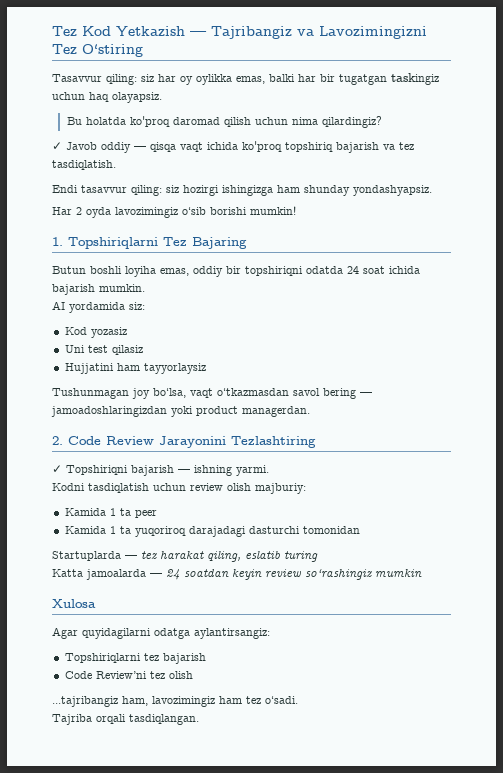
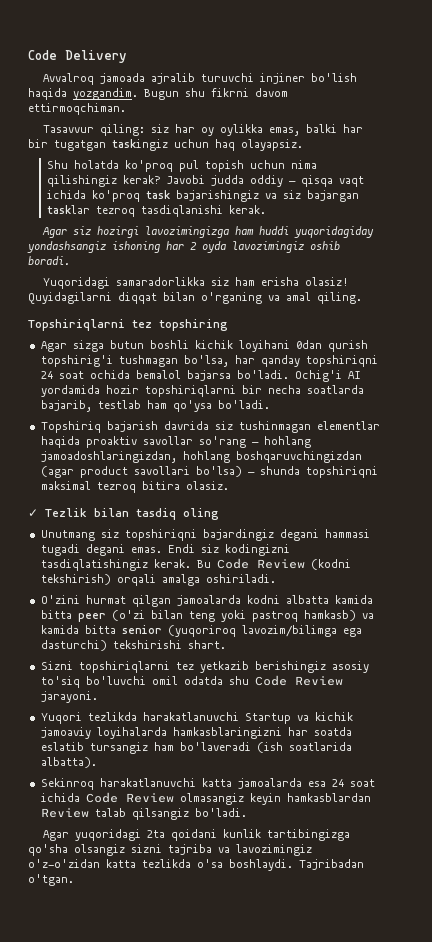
[52,26,427,39] [52,44,143,57] Tez Kod Yetkazish — Tajribangiz va Lavozimingizni Tez O‘stiring -> [28,50,127,63] [43,73,358,85] [28,88,288,100] [28,103,126,115] Code Delivery // Avvalroq jamoada ajralib turuvchi injiner bo'lish haqida yozgandim. Bugun shu fikrni davom ettirmoqchiman.
[66,117,82,125] Bu -> [47,160,69,169] Shu
[172,116,382,128] [52,142,97,150] daromad qilish uchun nima qilardingiz? // ✓ Javob -> [179,160,318,172] [47,175,245,187] pul topish uchun nima qilishingiz kerak? Javobi judda
[285,142,414,153] [52,160,116,170] [52,185,432,196] [52,206,296,218] [52,237,247,249] [52,266,420,277] [52,284,145,295] [52,301,145,313] [64,327,127,338] [64,345,143,355] [64,363,206,374] [52,388,372,399] [51,406,310,417] [52,436,316,448] [52,465,269,476] [52,483,306,494] [64,508,157,518] [64,526,360,537] [52,550,318,562] [52,569,422,580] [52,599,96,608] [52,627,270,639] [64,653,206,664] [64,671,193,679] [52,696,298,707] [52,714,199,725] topshiriq bajarish va tez tasdiqlatish. // Endi tasavvur qiling: siz hozirgi ishingizga ham shunday yondashyapsiz. // Har 2 oyda lavozimingiz o‘sib borishi mumkin! // 1. Topshiriqlarni Tez Bajaring // Butun boshli loyiha emas, oddiy bir topshiriqni odatda 24 soat ichida bajarish mumkin. // AI yordamida siz: // Kod yozasiz // Uni test qilasiz // Hujjatini ham tayyorlaysiz // Tushunmagan joy bo‘lsa, vaqt o‘tkazmasdan savol bering — jamoadoshlaringizdan yoki product managerdan. // 2. Code Review Jarayonini Tezlashtiring // ✓ Topshiriqni bajarish — ishning yarmi. // Kodni tasdiqlatish uchun review olish majburiy: // Kamida 1 ta peer // Kamida 1 ta yuqoriroq darajadagi dasturchi tomonidan // Startuplarda — tez harakat qiling, eslatib turing // Katta jamoalarda — 24 soatdan keyin review so‘rashingiz mumkin // Xulosa // Agar quyidagilarni odatga aylantirsangiz: // Topshiriqlarni tez bajarish // Code Review’ni tez olish // ...tajribangiz ham, lavozimingiz ham tez o‘sadi. // Tajriba orqali tasdiqlangan. -> [146,190,360,202] [47,205,267,217] [42,226,375,238] [27,241,340,253] [28,256,70,265] [43,277,350,289] [28,292,362,304] [28,319,228,331] [40,340,368,352] [40,355,378,367] [40,370,361,382] [40,385,364,397] [40,400,270,412] [40,421,380,433] [40,436,311,448] [40,451,362,463] [40,466,378,478] [40,481,229,493] [28,508,219,520] [40,529,370,541] [40,544,290,556] [40,558,351,571] [40,574,276,586] [40,595,373,607] [40,610,374,622] [40,625,362,637] [40,640,226,651] [40,661,369,673] [40,675,343,688] [40,691,98,703] [40,712,353,724] [40,727,352,739] [40,742,352,754] [40,757,97,768] [40,778,375,790] [40,792,371,805] [40,808,247,820] [43,829,351,841] [28,844,312,856] [28,859,364,871] [28,874,74,886] task bajarishingiz va siz bajargan tasklar tezroq tasdiqlanishi kerak. // Agar siz hozirgi lavozimingizga ham huddi yuqoridagiday yondashsangiz ishoning har 2 oyda lavozimingiz oshib boradi. // Yuqoridagi samaradorlikka siz ham erisha olasiz! Quyidagilarni diqqat bilan o'rganing va amal qiling. // Topshiriqlarni tez topshiring // Agar sizga butun boshli kichik loyihani 0dan qurish topshirig'i tushmagan bo'lsa, har qanday topshiriqni 24 soat ochida bemalol bajarsa bo'ladi. Ochig'i AI yordamida hozir topshiriqlarni bir necha soatlarda bajarib, testlab ham qo'ysa bo'ladi. // Topshiriq bajarish davrida siz tushinmagan elementlar haqida proaktiv savollar so'rang — hohlang jamoadoshlaringizdan, hohlang boshqaruvchingizdan (agar product savollari bo'lsa) — shunda topshiriqni maksimal tezroq bitira olasiz. // ✓ Tezlik bilan tasdiq oling // Unutmang siz topshiriqni bajardingiz degani hammasi tugadi degani emas. Endi siz kodingizni tasdiqlatishingiz kerak. Bu Code Review (kodni tekshirish) orqali amalga oshiriladi. // O'zini hurmat qilgan jamoalarda kodni albatta kamida bitta peer (o'zi bilan teng yoki pastroq hamkasb) va kamida bitta senior (yuqoriroq lavozim/bilimga ega dasturchi) tekshirishi shart. // Sizni topshiriqlarni tez yetkazib berishingiz asosiy to'siq bo'luvchi omil odatda shu Code Review jarayoni. // Yuqori tezlikda harakatlanuvchi Startup va kichik jamoaviy loyihalarda hamkasblaringizni har soatda eslatib tursangiz ham bo'laveradi (ish soatlarida albatta). // Sekinroq harakatlanuvchi katta jamoalarda esa 24 soat ichida Code Review olmasangiz keyin hamkasblardan Review talab qilsangiz bo'ladi. // Agar yuqoridagi 2ta qoidani kunlik tartibingizga qo'sha olsangiz sizni tajriba va lavozimingiz o'z-o'zidan katta tezlikda o'sa boshlaydi. Tajribadan o'tgan.

